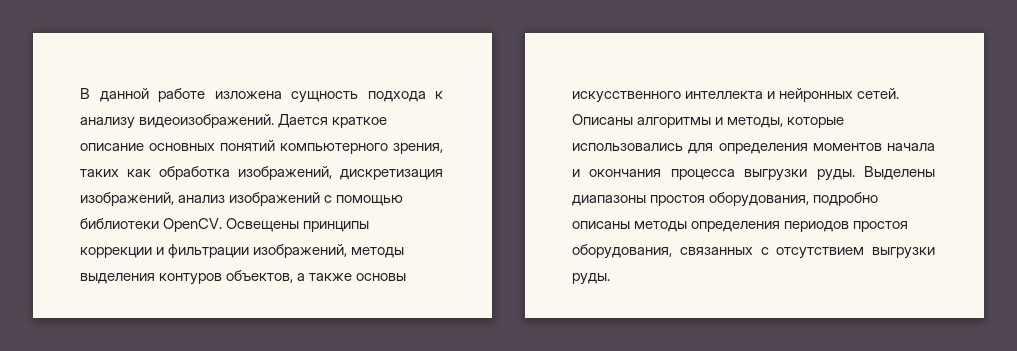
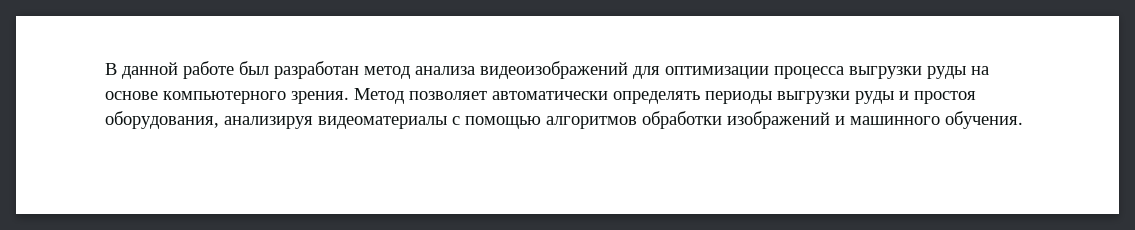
[214,91,443,103] [80,114,388,129] [80,140,443,154] [80,166,443,180] [80,192,404,206] [80,218,370,232] [80,244,405,258] [80,270,407,285] [572,88,900,103] [572,114,845,128] [572,143,935,154] [572,166,935,181] [572,192,879,207] [572,221,909,232] [572,244,935,259] [572,273,610,285] изложена сущность подхода к анализу видеоизображений. Дается краткое описание основных понятий компьютерного зрения, таких как обработка изображений, дискретизация изображений, анализ изображений с помощью библиотеки OpenCV. Освещены принципы коррекции и фильтрации изображений, методы выделения контуров объектов, а также основы искусственного интеллекта и нейронных сетей. Описаны алгоритмы и методы, которые использовались для определения моментов начала и окончания процесса выгрузки руды. Выделены диапазоны простоя оборудования, подробно описаны методы определения периодов простоя оборудования, связанных с отсутствием выгрузки руды. -> [239,61,989,79] [105,88,976,104] [105,111,1023,129] был разработан метод анализа видеоизображений для оптимизации процесса выгрузки руды на основе компьютерного зрения. Метод позволяет автоматически определять периоды выгрузки руды и простоя оборудования, анализируя видеоматериалы с помощью алгоритмов обработки изображений и машинного обучения.

